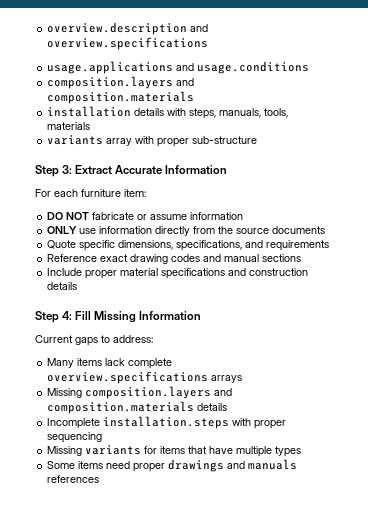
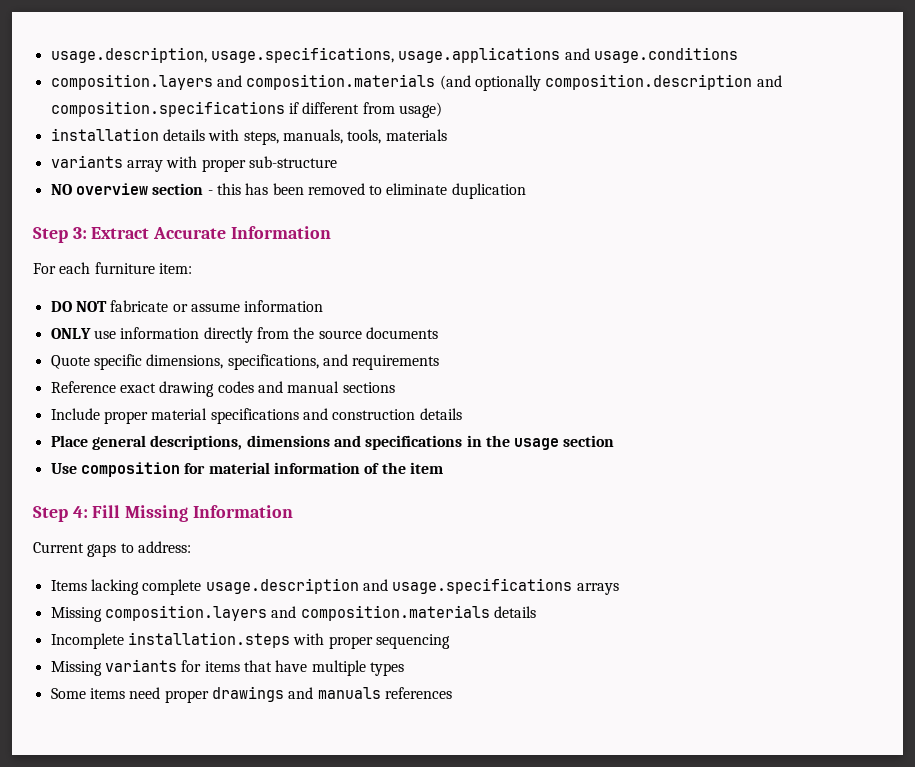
[47,22,209,35] [47,37,209,50] overview.description and overview.specifications // -> [50,47,394,63] usage.description, usage.specifications,
(195, 97) none -> [439,74,782,91] [50,101,442,118] (and optionally composition.description and composition.specifications if different from usage)
(258, 140) none -> [50,183,526,199] // NO overview section - this has been removed to eliminate duplication
(78, 286) none -> [50,435,615,450] [50,462,443,477] // Place general descriptions, dimensions and specifications in the usage section // Use composition for material information of the item
[47,358,173,369] [47,371,209,384] Many items lack complete overview.specifications -> [50,578,573,595] Items lacking complete usage.description and usage.specifications

